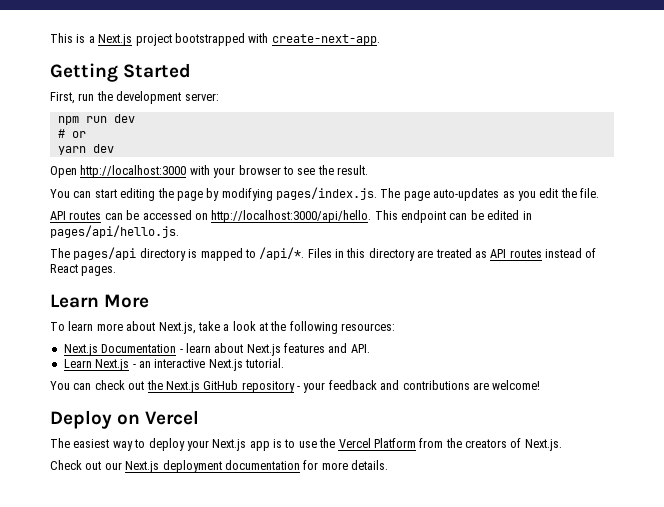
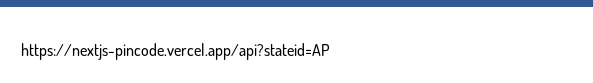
[50,33,380,46] [50,63,192,82] [50,91,219,104] [57,114,135,125] [57,129,86,138] [57,144,114,155] [50,165,368,178] [50,187,599,201] [50,210,532,223] [50,225,179,238] [50,247,597,261] [50,264,117,276] [50,294,150,308] [50,321,396,334] [63,343,370,356] [63,358,284,371] [50,380,541,393] [50,410,200,429] [50,438,562,451] [50,460,388,473] This is a Next.js project bootstrapped with create-next-app. // Getting Started // First, run the development server: // npm run dev // # or // yarn dev // Open http://localhost:3000 with your browser to see the result. // You can start editing the page by modifying pages/index.js. The page auto-updates as you edit the file. // API routes can be accessed on http://localhost:3000/api/hello. This endpoint can be edited in pages/api/hello.js. // The pages/api directory is mapped to /api/*. Files in this directory are treated as API routes instead of React pages. // Learn More // To learn more about Next.js, take a look at the following resources: // Next.js Documentation - learn about Next.js features and API. // Learn Next.js - an interactive Next.js tutorial. // You can check out the Next.js GitHub repository - your feedback and contributions are welcome! // Deploy on Vercel // The easiest way to deploy your Next.js app is to use the Vercel Platform from the creators of Next.js. // Check out our Next.js deployment documentation for more details. -> [21,43,330,60] https://nextjs-pincode.vercel.app/api?stateid=AP

